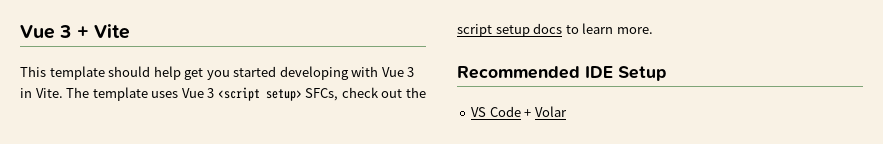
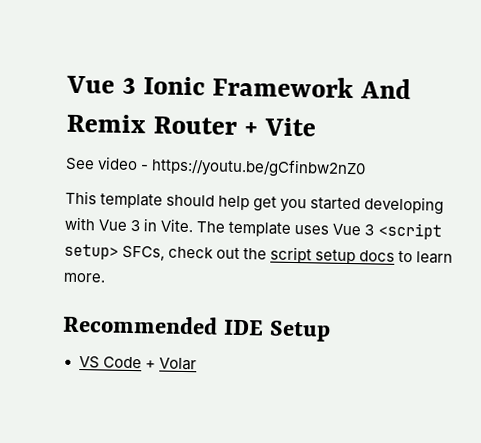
[20,24,130,39] Vue 3 + Vite -> [66,75,412,100] [66,113,317,137] [65,156,367,179] Vue 3 Ionic Framework And Remix Router + Vite // See video - https://youtu.be/gCfinbw2nZ0

